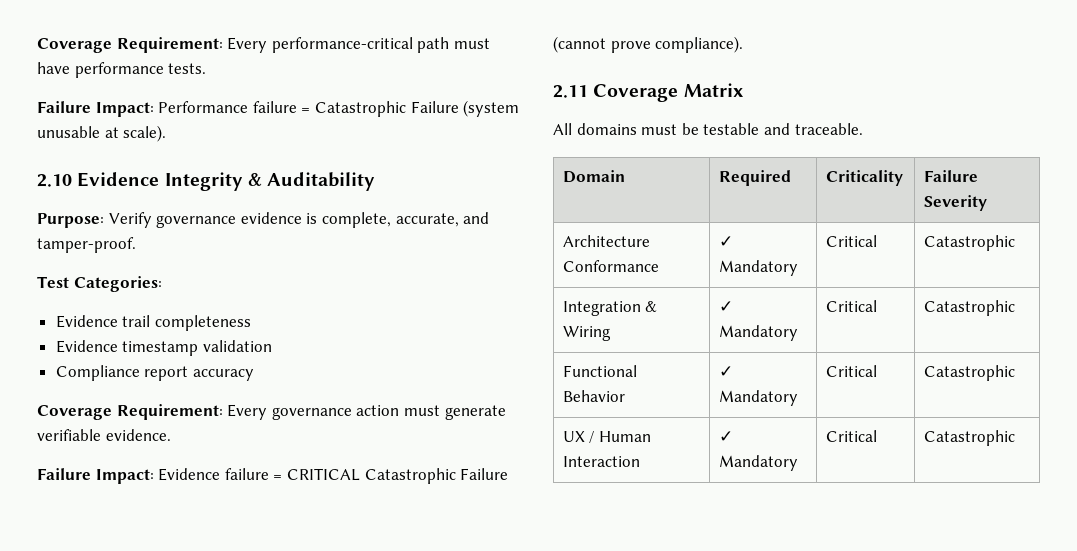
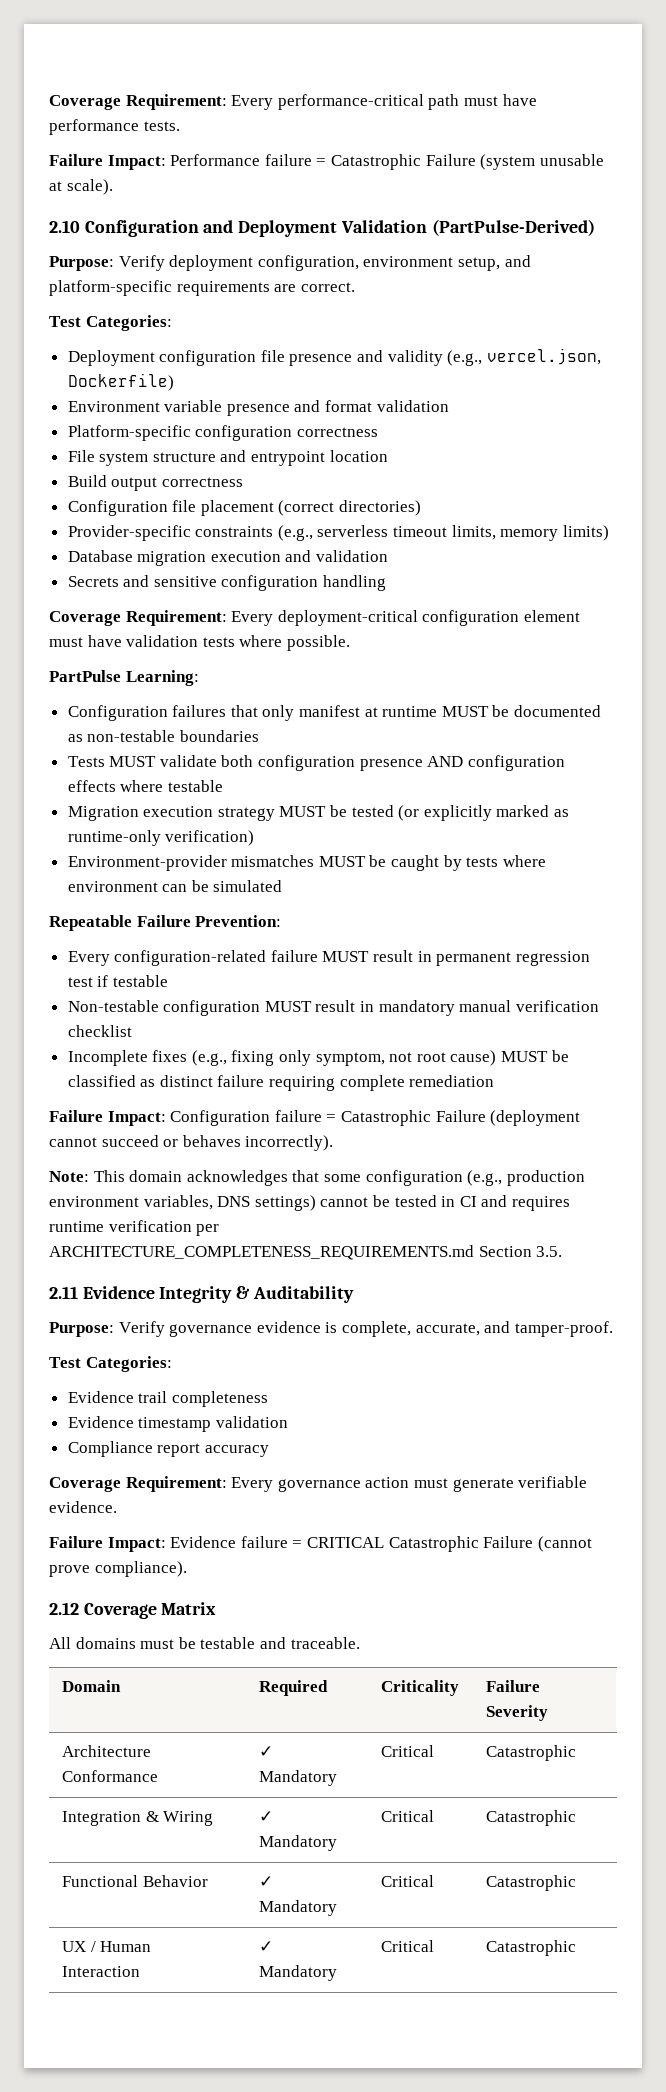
(72, 180) none -> [84,219,595,237] [49,255,531,271] [49,280,355,296] [49,315,172,331] [67,348,601,366] [67,373,174,391] [67,400,449,416] [67,425,378,441] [67,450,388,466] [67,475,243,491] [67,500,422,516] [67,525,609,541] [67,550,389,566] [67,575,387,591] [49,610,580,626] [49,635,350,651] [49,670,199,686] [67,705,602,721] [67,730,259,742] [67,755,565,771] [67,780,223,792] [67,805,570,821] [67,830,255,846] [67,855,546,871] [67,880,283,892] [49,915,282,931] [67,950,590,966] [67,975,168,987] [67,1000,599,1016] [67,1025,132,1037] [67,1050,569,1066] [67,1075,495,1091] [49,1110,581,1126] [49,1135,334,1151] [49,1170,585,1186] [49,1195,570,1211] [49,1220,220,1236] [49,1245,563,1260] [49,1286,78,1299] Configuration and Deployment Validation (PartPulse-Derived) // Purpose: Verify deployment configuration, environment setup, and platform-specific requirements are correct. // Test Categories: // Deployment configuration file presence and validity (e.g., vercel.json, Dockerfile) // Environment variable presence and format validation // Platform-specific configuration correctness // File system structure and entrypoint location // Build output correctness // Configuration file placement (correct directories) // Provider-specific constraints (e.g., serverless timeout limits, memory limits) // Database migration execution and validation // Secrets and sensitive configuration handling // Coverage Requirement: Every deployment-critical configuration element must have validation tests where possible. // PartPulse Learning: // Configuration failures that only manifest at runtime MUST be documented as non-testable boundaries // Tests MUST validate both configuration presence AND configuration effects where testable // Migration execution strategy MUST be tested (or explicitly marked as runtime-only verification) // Environment-provider mismatches MUST be caught by tests where environment can be simulated // Repeatable Failure Prevention: // Every configuration-related failure MUST result in permanent regression test if testable // Non-testable configuration MUST result in mandatory manual verification checklist // Incomplete fixes (e.g., fixing only symptom, not root cause) MUST be classified as distinct failure requiring complete remediation // Failure Impact: Configuration failure = Catastrophic Failure (deployment cannot succeed or behaves incorrectly). // Note: This domain acknowledges that some configuration (e.g., production environment variables, DNS settings) cannot be tested in CI and requires runtime verification per ARCHITECTURE_COMPLETENESS_REQUIREMENTS.md Section 3.5. // 2.11
[553,85,588,98] 2.11 -> [49,1602,79,1615] 2.12

